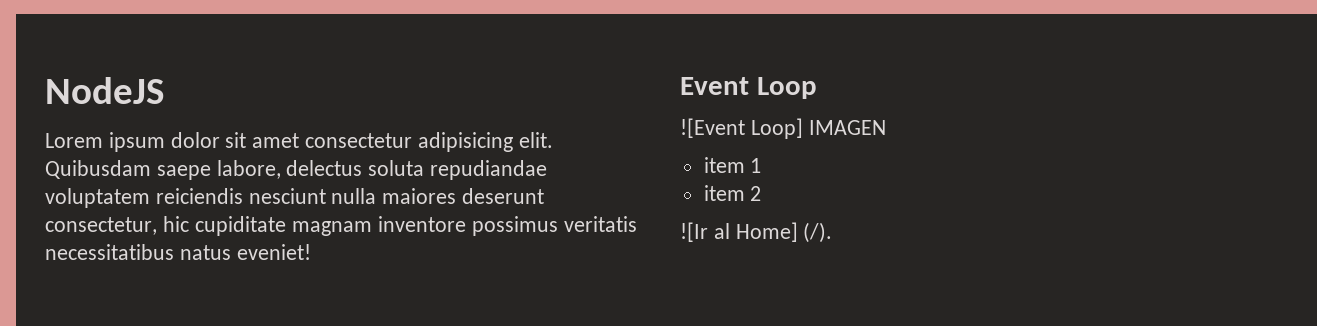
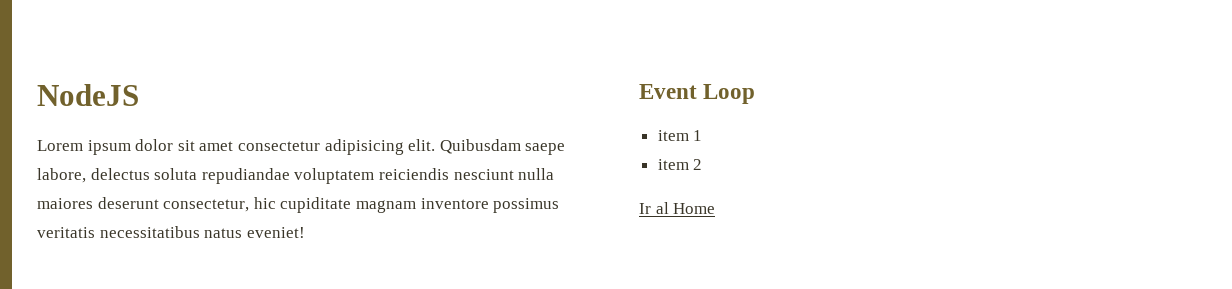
[680,118,886,139] // ![Event Loop] IMAGEN -> (756, 94) none
[680,222,833,243] ![Ir al Home] (/). -> [639,202,716,214] Ir al Home

